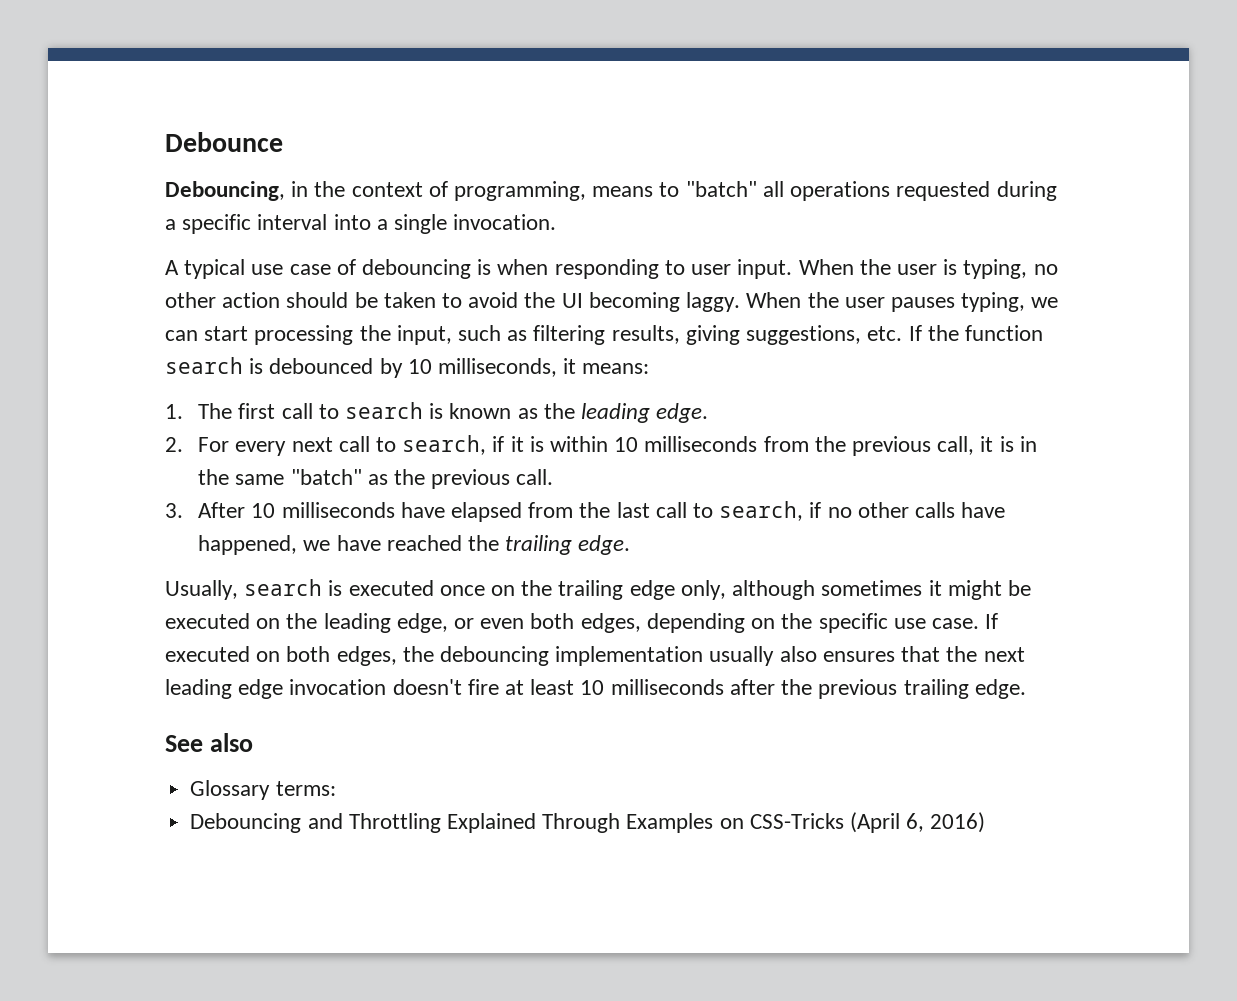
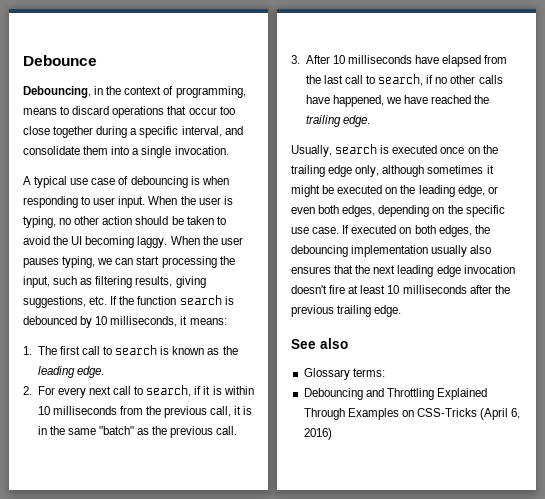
[685,181,1057,201] [165,214,328,234] "batch" all operations requested during a specific interval -> [72,106,235,118] [23,126,243,138] [23,146,109,155] discard operations that occur too close together during a specific interval, and consolidate them

